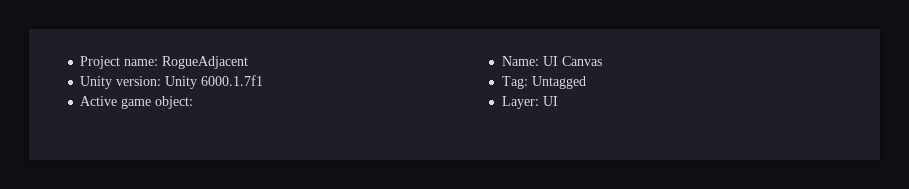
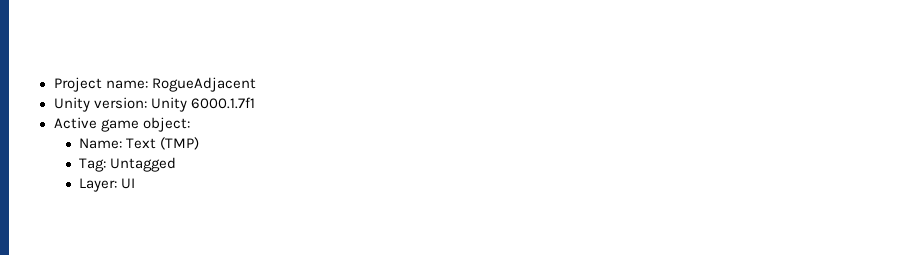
[542,56,602,66] UI Canvas -> [126,137,200,150] Text (TMP)

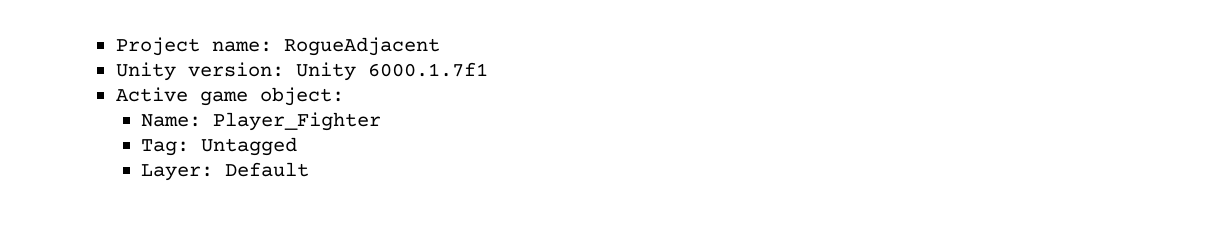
[126,137,200,150] Text (TMP) -> [213,112,382,131] Player_Fighter
[121,178,136,189] UI -> [225,162,310,177] Default

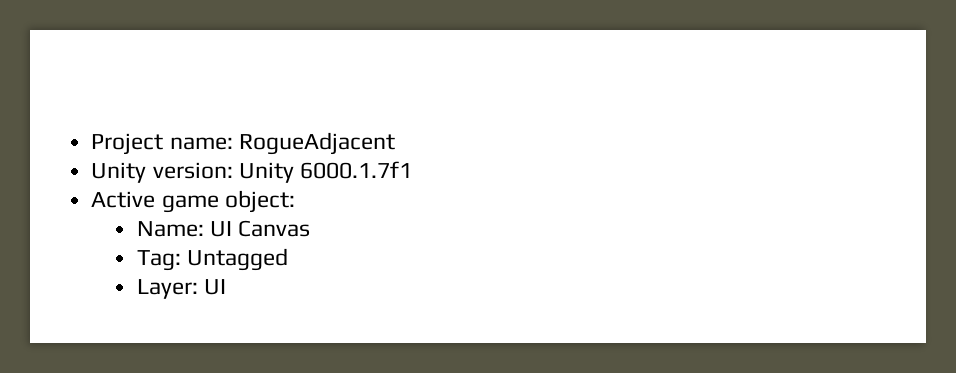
[213,112,382,131] Player_Fighter -> [210,220,311,237] UI Canvas
[225,162,310,177] Default -> [204,279,227,295] UI

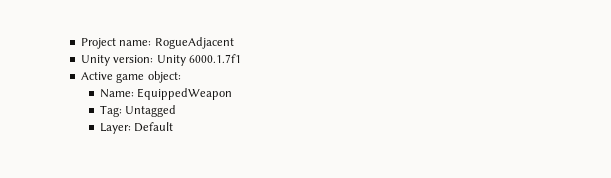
[210,220,311,237] UI Canvas -> [137,88,233,100] EquippedWeapon
[204,279,227,295] UI -> [134,122,174,132] Default

